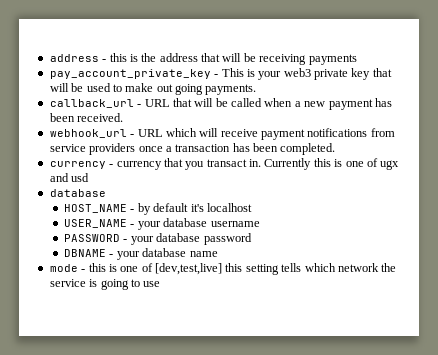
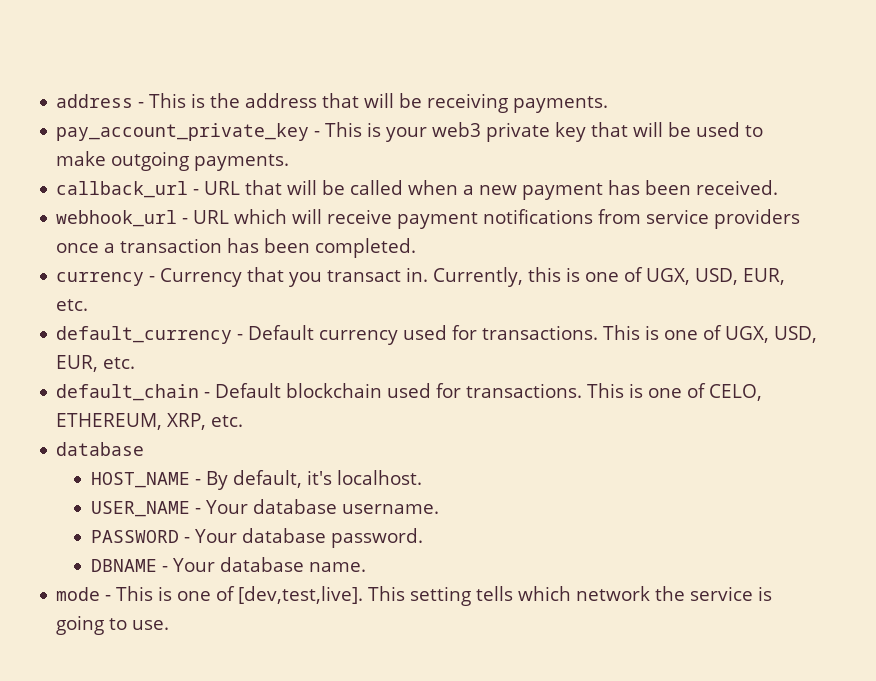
[109,53,127,62] this -> [149,93,187,108] This
[308,54,357,65] payments -> [513,96,609,113] payments.
[156,84,203,95] out going -> [111,151,190,171] outgoing
[116,161,162,170] currency -> [160,268,243,287] Currency
[264,158,400,170] [49,173,90,182] Currently this is one of ugx and usd -> [433,267,786,287] [56,299,89,311] [56,325,818,345] [56,355,136,372] [56,383,763,401] [56,413,244,430] Currently, this is one of UGX, USD, EUR, etc. // default_currency - Default currency used for transactions. This is one of UGX, USD, EUR, etc. // default_chain - Default blockchain used for transactions. This is one of CELO, ETHEREUM, XRP, etc.
[137,203,252,215] by default it's localhost -> [205,470,422,490] By default, it's localhost.
[137,218,260,230] your database username -> [205,499,439,514] Your database username.
[130,233,252,245] your database password -> [194,528,423,548] Your database password.
[116,248,218,260] your database name -> [172,557,366,572] Your database name.
[88,263,243,275] this is one of [dev,test,live] this -> [116,586,406,604] This is one of [dev,test,live]. This
[143,281,161,287] use -> [132,620,170,630] use.

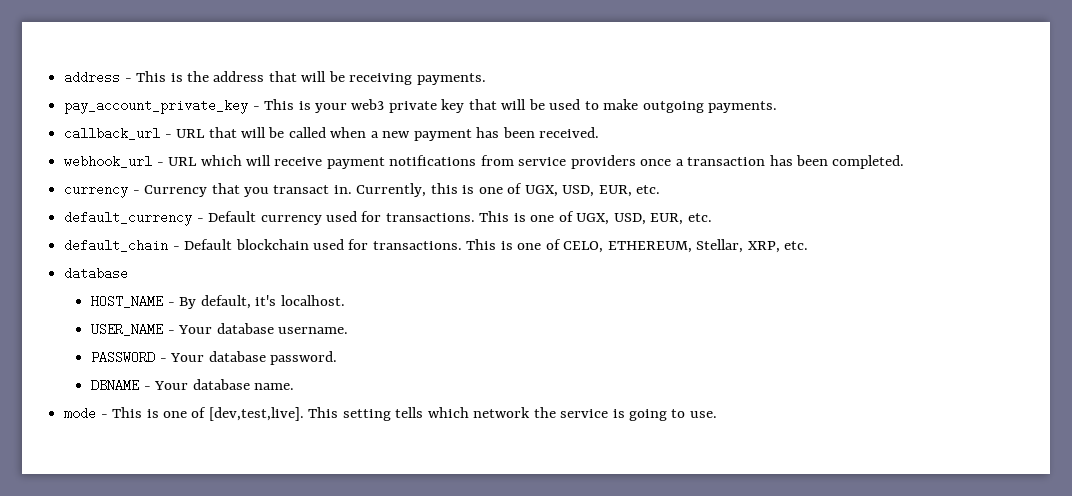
(163, 421) none -> [696,239,744,253] Stellar,

